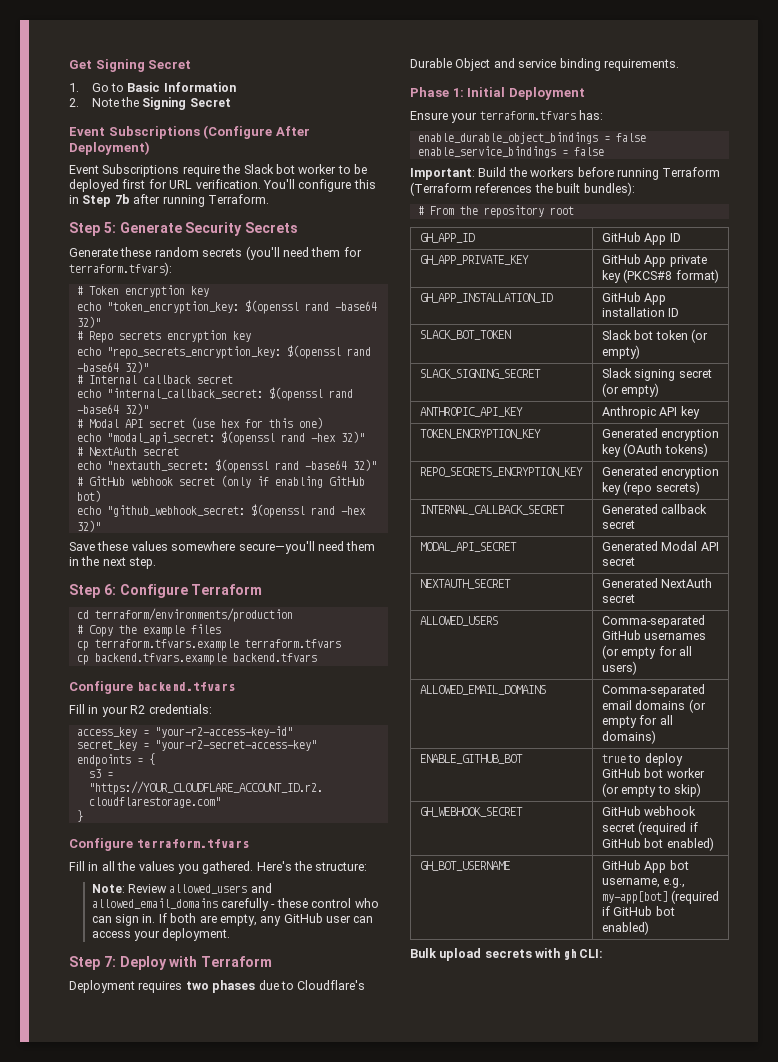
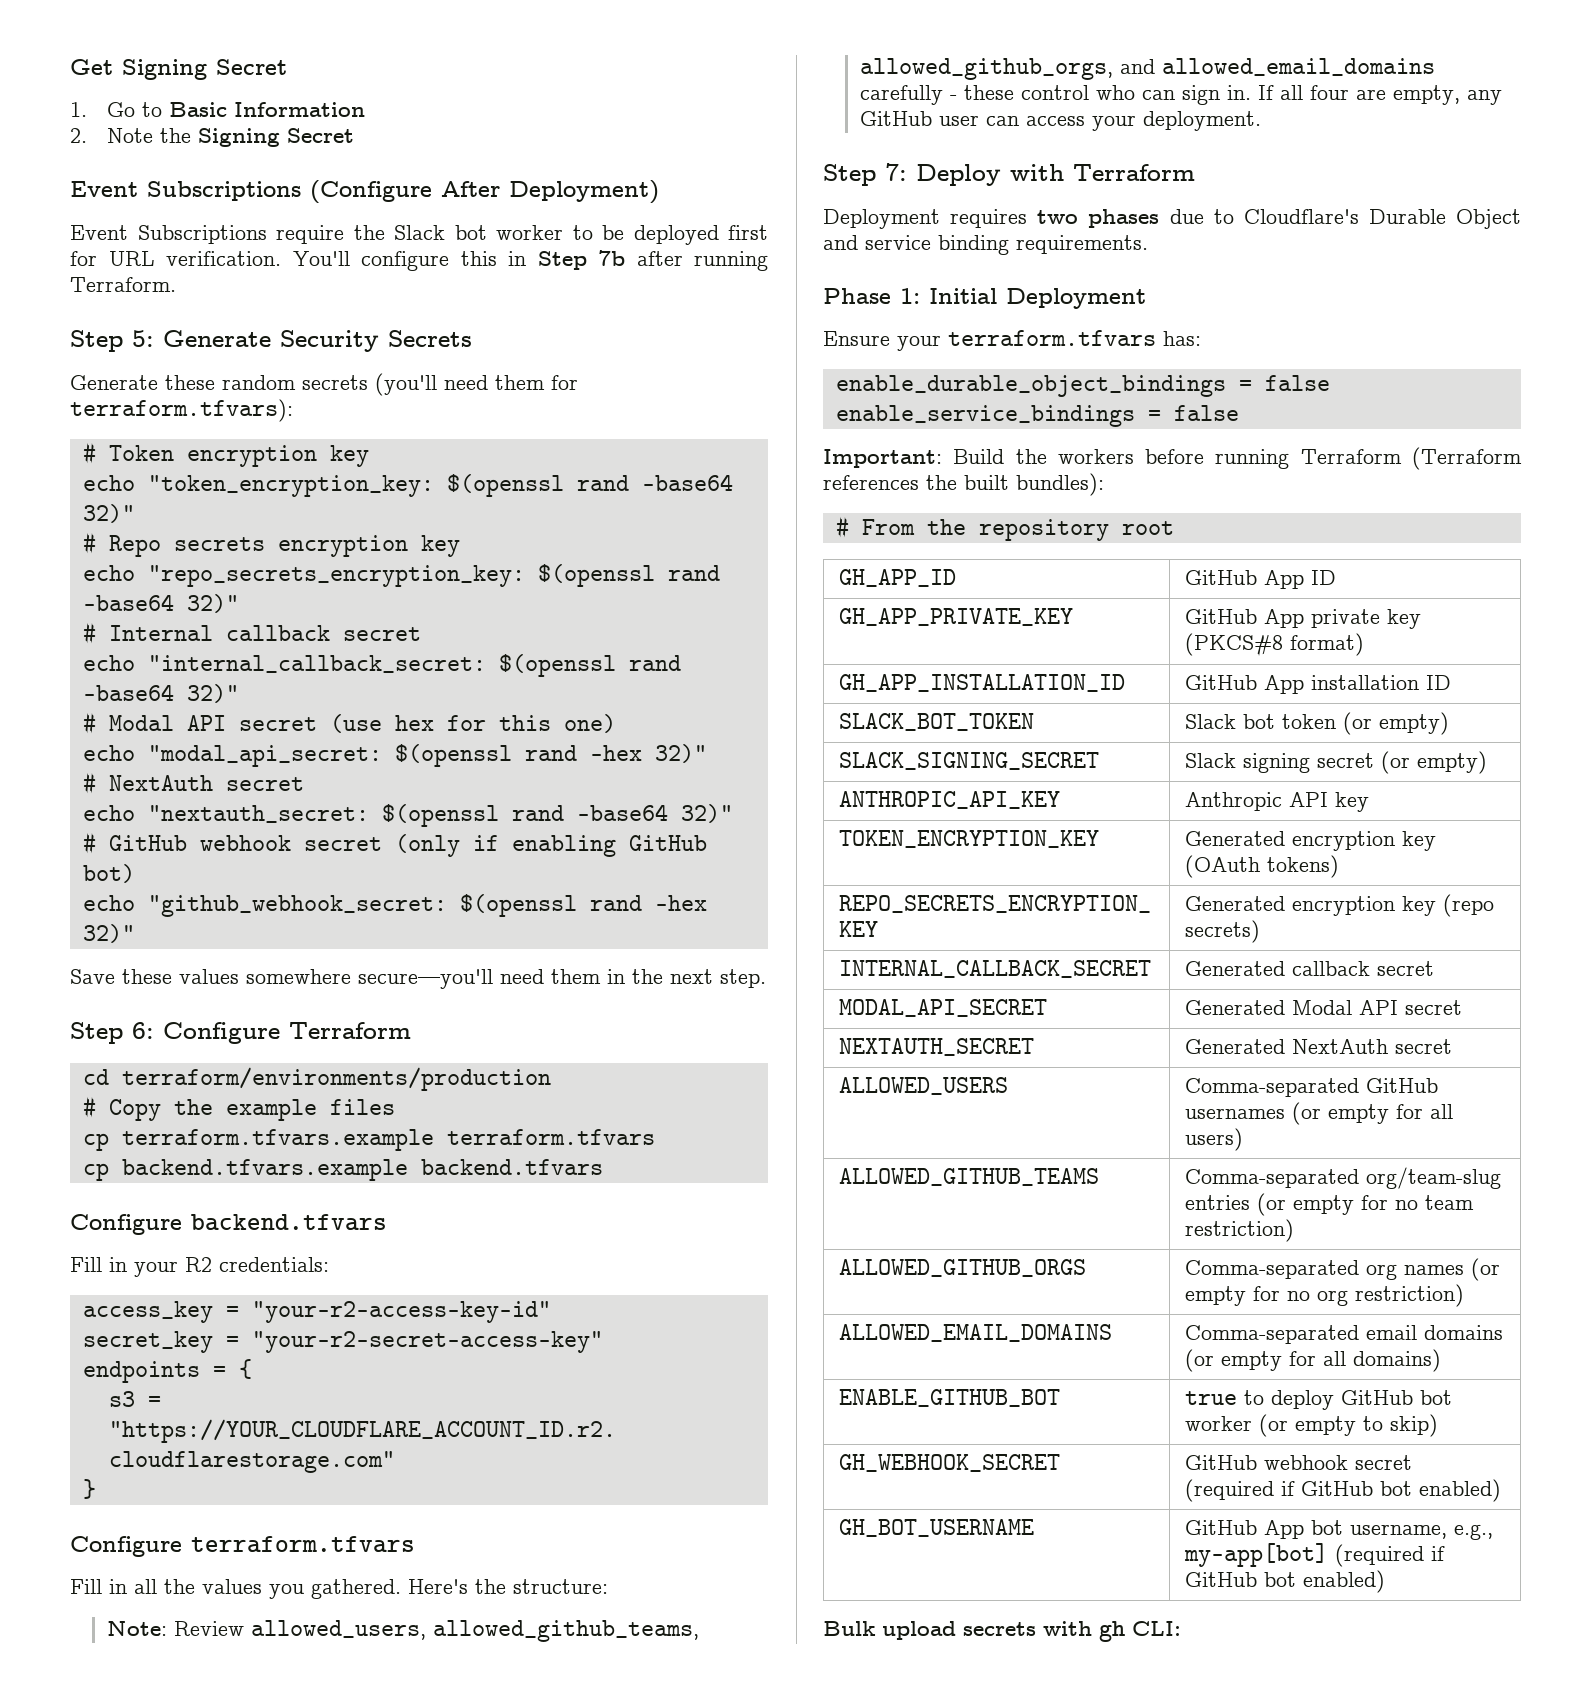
[169,884,248,894] allowed_users -> [250,1620,699,1642] [859,58,1113,80] allowed_users, allowed_github_teams, allowed_github_orgs,
[170,913,197,923] both -> [1279,85,1349,100] all four
(637, 668) none -> [839,1168,1100,1186] [1185,1167,1502,1189] [1185,1193,1475,1216] [1185,1219,1295,1242] [839,1259,1087,1277] [1185,1258,1501,1281] [1185,1284,1465,1307] // ALLOWED_GITHUB_TEAMS | Comma-separated org/team-slug entries (or empty for no team restriction) // ALLOWED_GITHUB_ORGS | Comma-separated org names (or empty for no org restriction)

